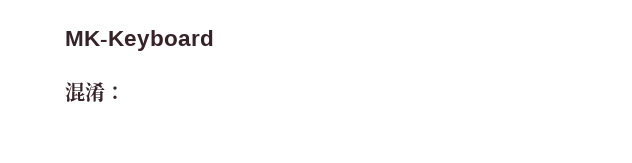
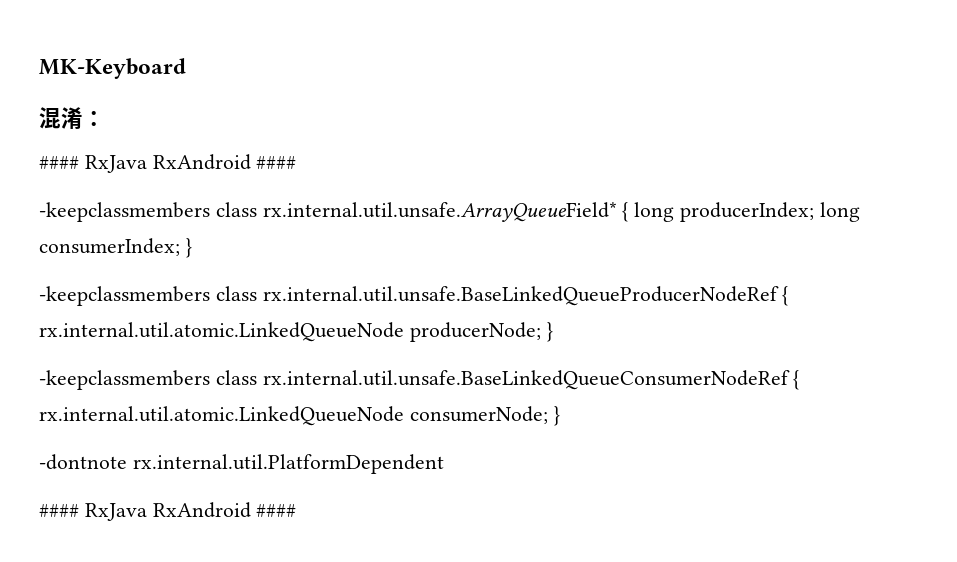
(125, 93) none -> [39,154,297,173] [39,202,860,222] [39,238,192,258] [39,286,789,306] [39,322,553,342] [39,370,800,390] [39,406,560,426] [39,454,444,474] [39,502,297,521] // #### RxJava RxAndroid #### // -keepclassmembers class rx.internal.util.unsafe.ArrayQueueField* { long producerIndex; long consumerIndex; } // -keepclassmembers class rx.internal.util.unsafe.BaseLinkedQueueProducerNodeRef { rx.internal.util.atomic.LinkedQueueNode producerNode; } // -keepclassmembers class rx.internal.util.unsafe.BaseLinkedQueueConsumerNodeRef { rx.internal.util.atomic.LinkedQueueNode consumerNode; } // -dontnote rx.internal.util.PlatformDependent // #### RxJava RxAndroid ####

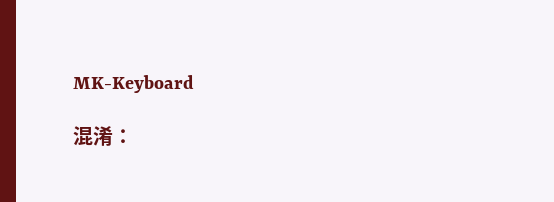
[39,154,297,173] [39,202,860,222] [39,238,192,258] [39,286,789,306] [39,322,553,342] [39,370,800,390] [39,406,560,426] [39,454,444,474] [39,502,297,521] // #### RxJava RxAndroid #### // -keepclassmembers class rx.internal.util.unsafe.ArrayQueueField* { long producerIndex; long consumerIndex; } // -keepclassmembers class rx.internal.util.unsafe.BaseLinkedQueueProducerNodeRef { rx.internal.util.atomic.LinkedQueueNode producerNode; } // -keepclassmembers class rx.internal.util.unsafe.BaseLinkedQueueConsumerNodeRef { rx.internal.util.atomic.LinkedQueueNode consumerNode; } // -dontnote rx.internal.util.PlatformDependent // #### RxJava RxAndroid #### -> (133, 136) none

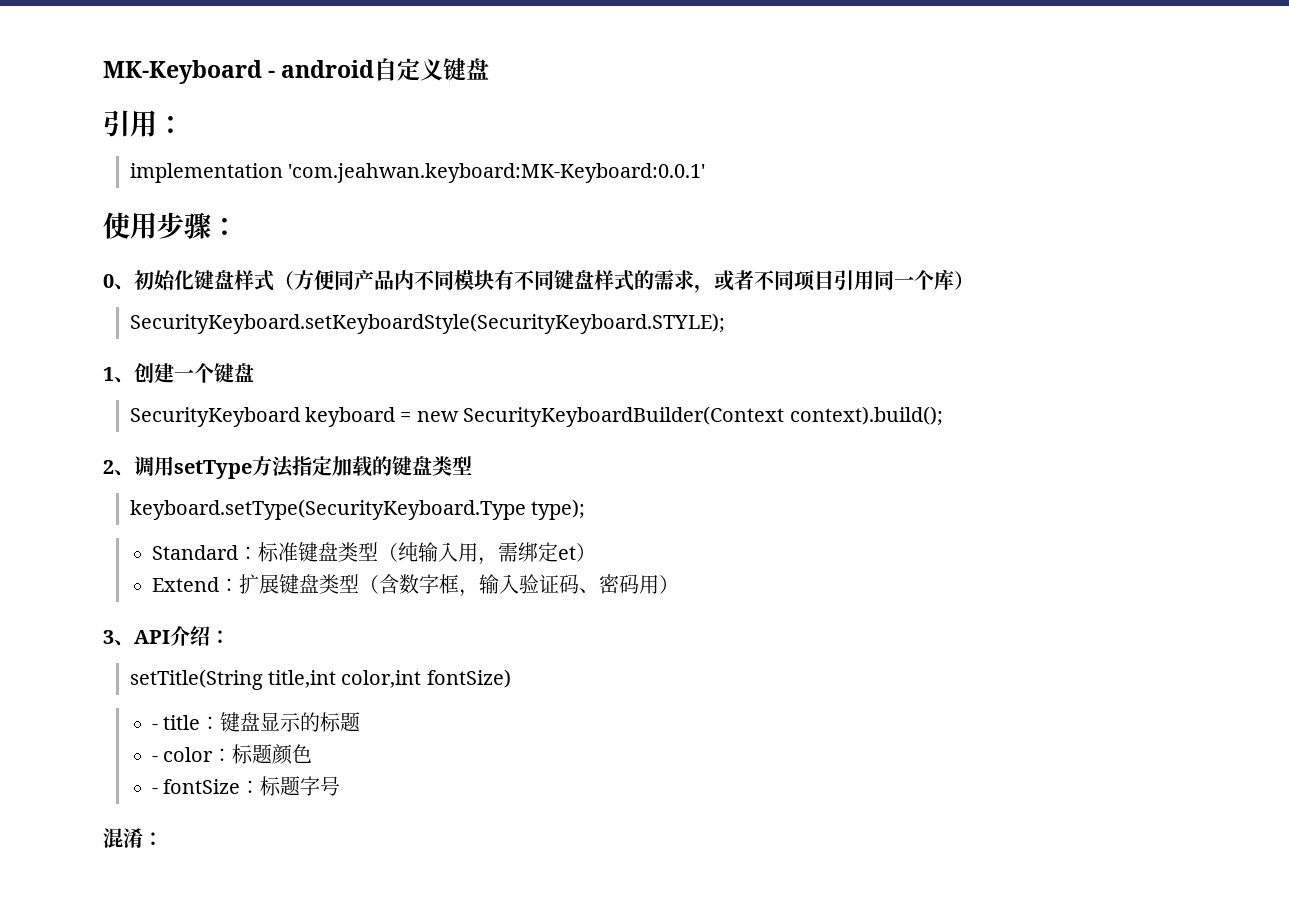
(194, 84) none -> [268,58,490,81] [103,110,184,137] [129,163,706,183] [103,212,238,239] [103,269,974,293] [129,313,725,334] [103,363,254,383] [129,406,943,427] [103,456,472,479] [129,499,586,520] [151,542,596,565] [151,574,679,597] [103,626,230,646] [129,669,511,690] [151,712,361,732] [151,744,313,765] [151,776,341,796] - android自定义键盘 // 引用： // implementation 'com.jeahwan.keyboard:MK-Keyboard:0.0.1' // 使用步骤： // 0、初始化键盘样式（方便同产品内不同模块有不同键盘样式的需求，或者不同项目引用同一个库） // SecurityKeyboard.setKeyboardStyle(SecurityKeyboard.STYLE); // 1、创建一个键盘 // SecurityKeyboard keyboard = new SecurityKeyboardBuilder(Context context).build(); // 2、调用setType方法指定加载的键盘类型 // keyboard.setType(SecurityKeyboard.Type type); // Standard：标准键盘类型（纯输入用，需绑定et） // Extend：扩展键盘类型（含数字框，输入验证码、密码用） // 3、API介绍： // setTitle(String title,int color,int fontSize) // - title：键盘显示的标题 // - color：标题颜色 // - fontSize：标题字号

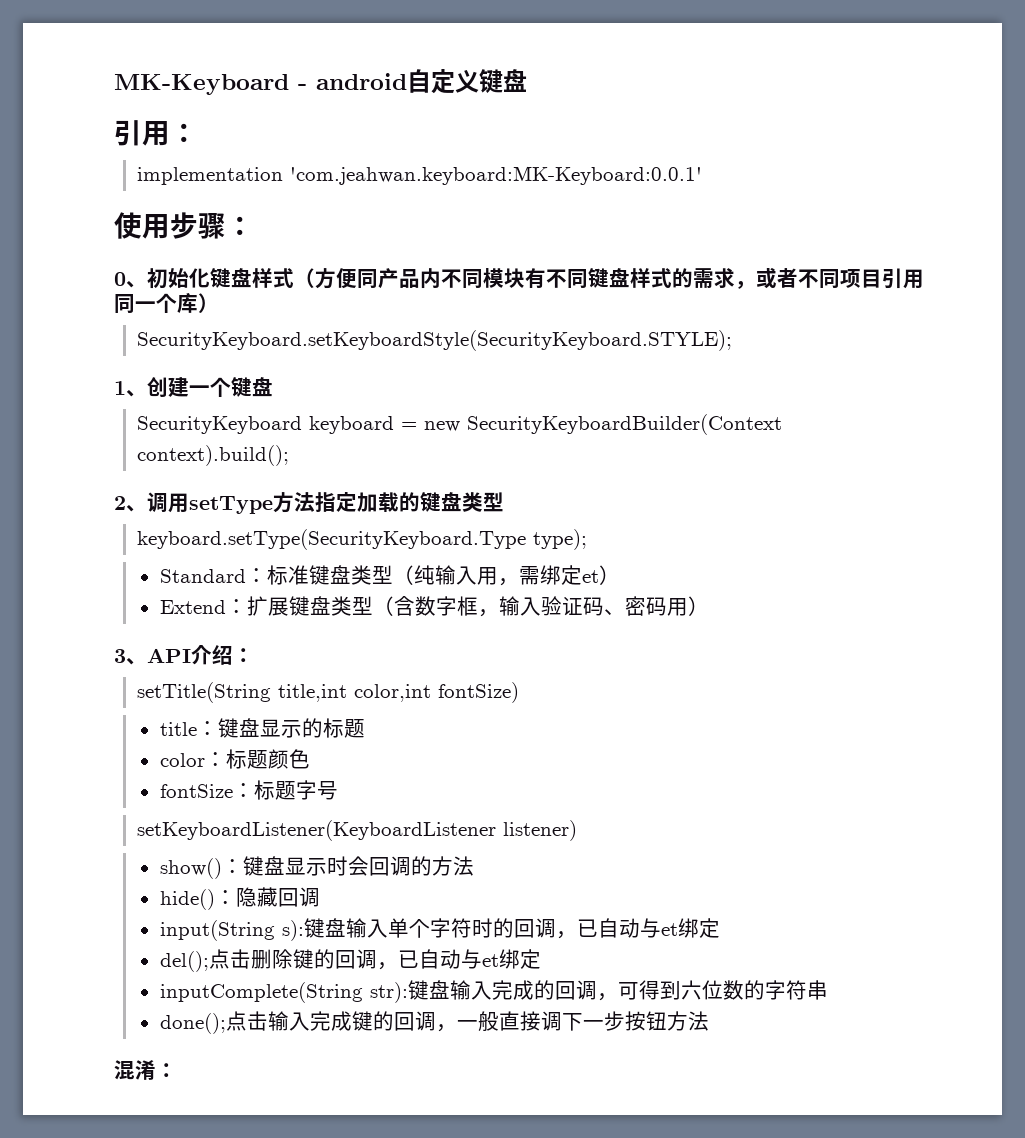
[151,724,158,730] - -> (520, 692) none
[151,756,158,762] - -> (365, 728) none
[151,788,158,794] - -> (310, 759) none
(341, 786) none -> [137,820,578,841] [159,856,474,879] [159,887,320,910] [159,918,720,941] [159,949,541,972] [159,980,828,1003] [159,1011,709,1034] // setKeyboardListener(KeyboardListener listener) // show()：键盘显示时会回调的方法 // hide()：隐藏回调 // input(String s):键盘输入单个字符时的回调，已自动与et绑定 // del();点击删除键的回调，已自动与et绑定 // inputComplete(String str):键盘输入完成的回调，可得到六位数的字符串 // done();点击输入完成键的回调，一般直接调下一步按钮方法

